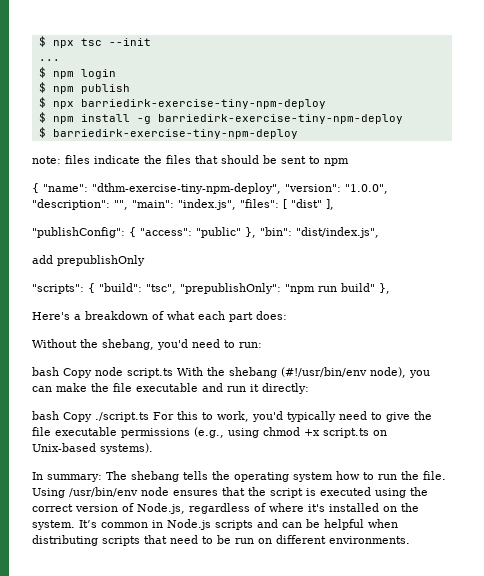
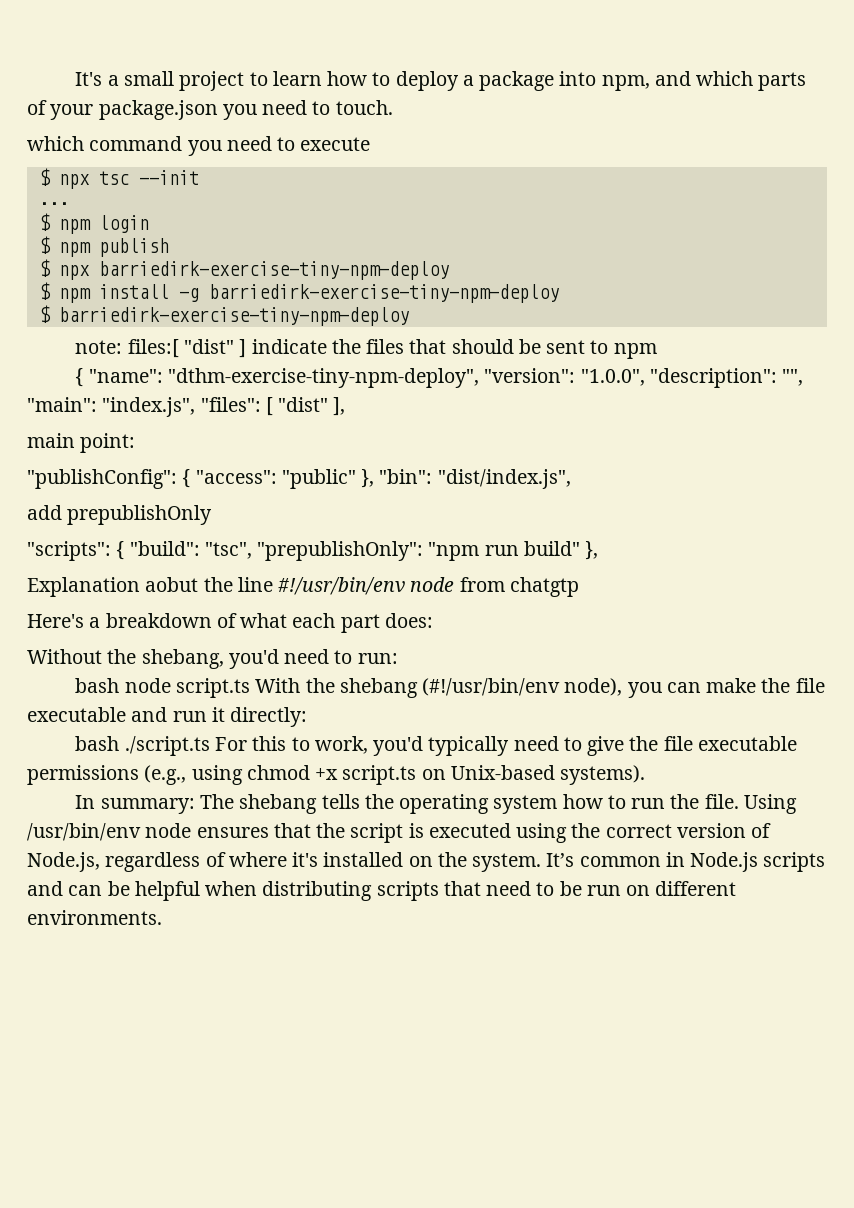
(38, 41) none -> [75,71,807,91] [27,100,393,120] [27,136,371,156] It's a small project to learn how to deploy a package into npm, and which parts of your package.json you need to touch. // which command you need to execute //
[65,155,90,164] files -> [127,339,247,358] files:[ "dist" ]
(334, 204) none -> [27,433,136,453] // main point:
(390, 288) none -> [27,577,579,597] // Explanation aobut the line #!/usr/bin/env node from chatgtp
[63,368,92,378] Copy -> (120, 685) none
[63,412,92,422] Copy -> (120, 743) none

